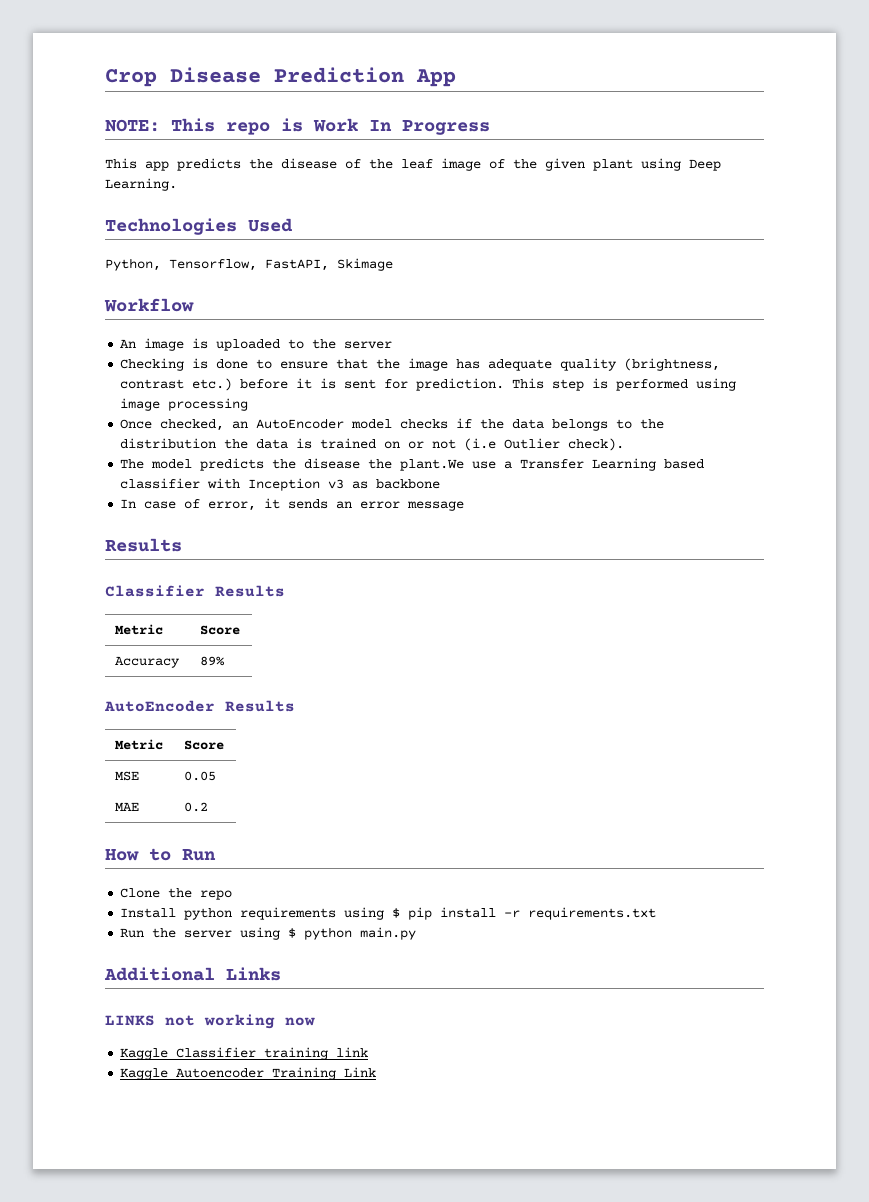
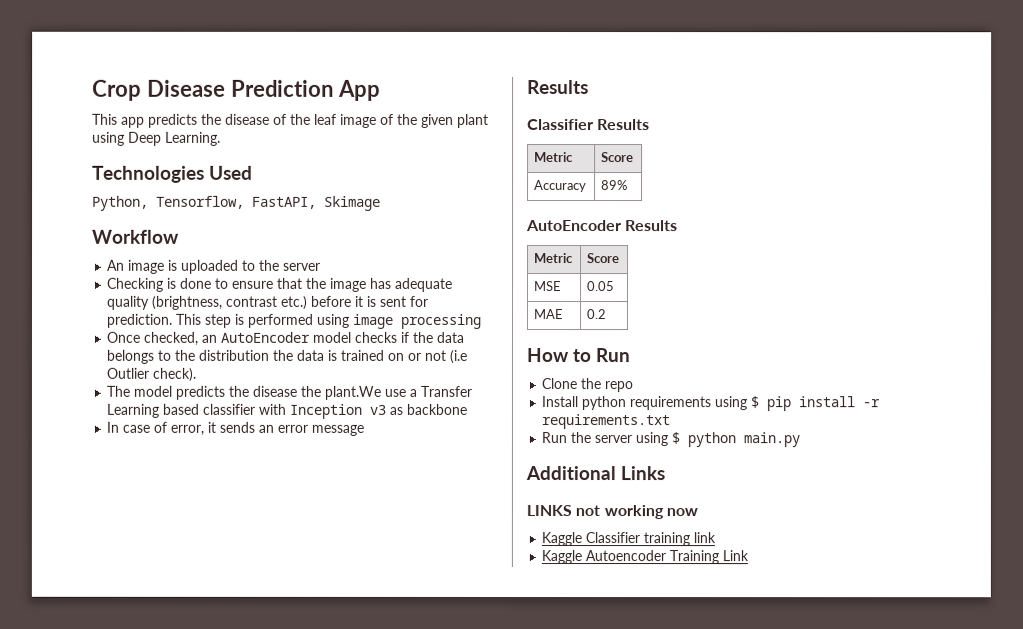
[105,118,490,135] // NOTE: This repo is Work In Progress -> (381, 90) none

